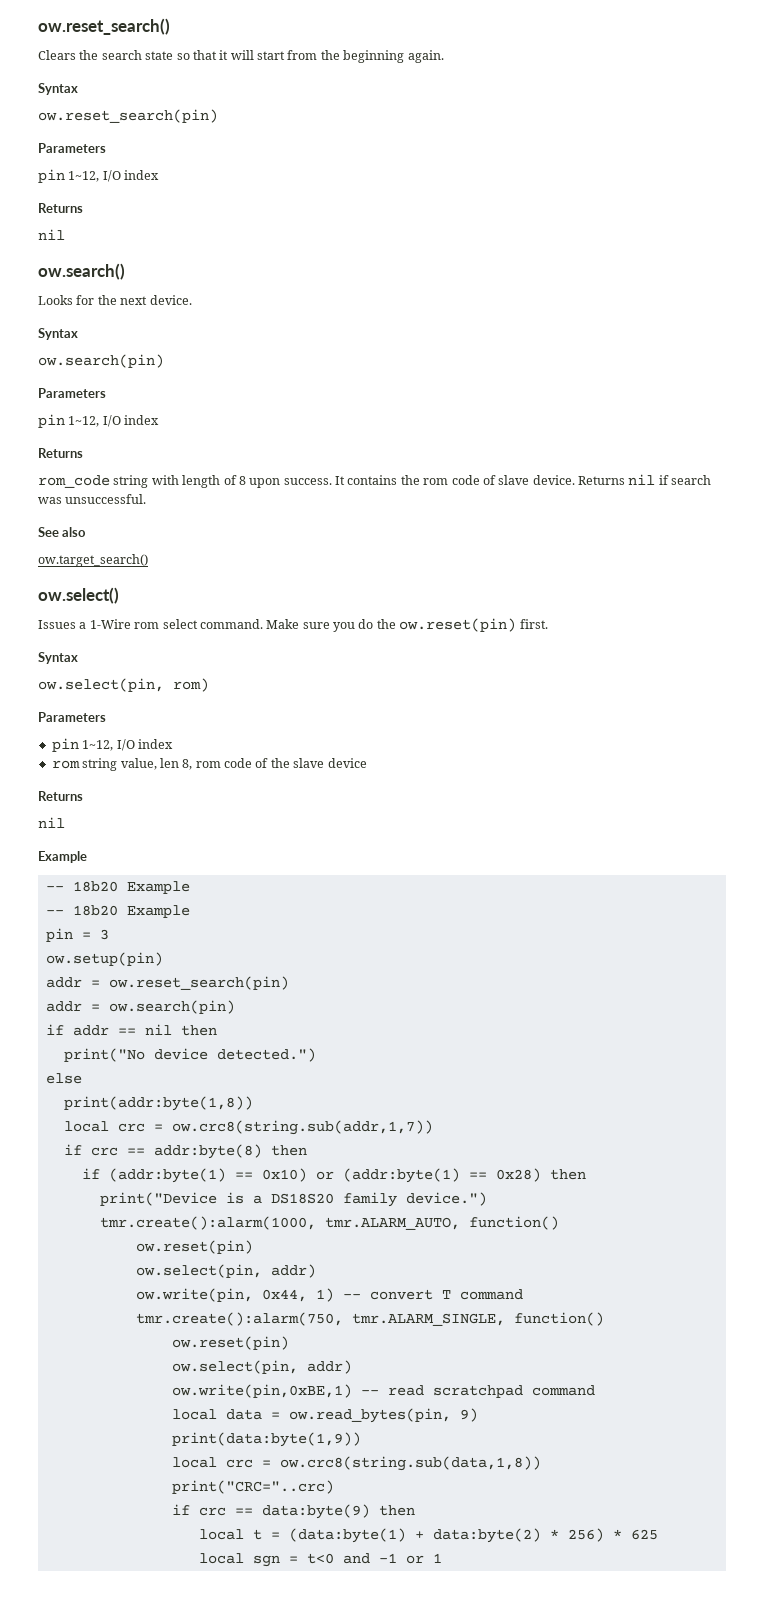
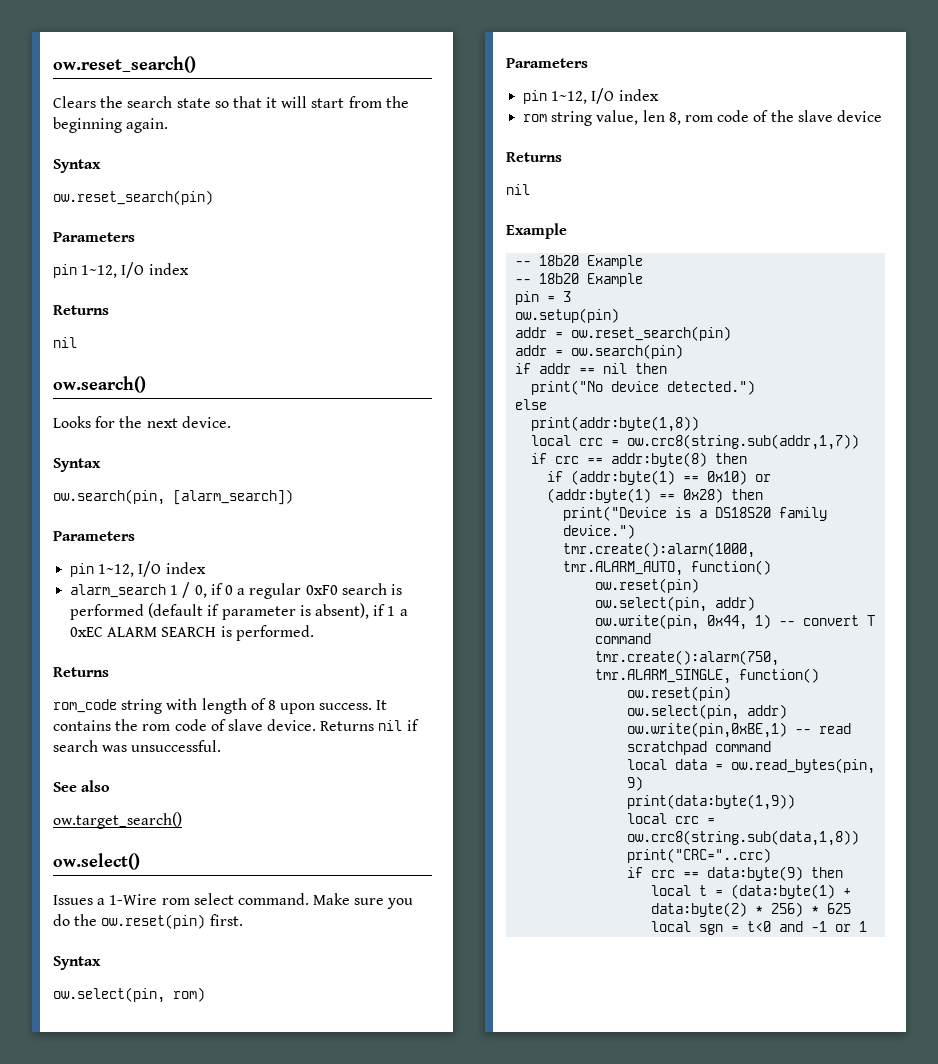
[38,354,164,368] [38,388,106,398] [38,414,160,428] ow.search(pin) // Parameters // pin 1~12, I/O index -> [53,489,293,505] [53,531,135,541] [70,561,206,577] [70,582,402,599] [70,603,408,620] [70,625,314,641] ow.search(pin, [alarm_search]) // Parameters // pin 1~12, I/O index // alarm_search 1 / 0, if 0 a regular 0xF0 search is performed (default if parameter is absent), if 1 a 0xEC ALARM SEARCH is performed.

